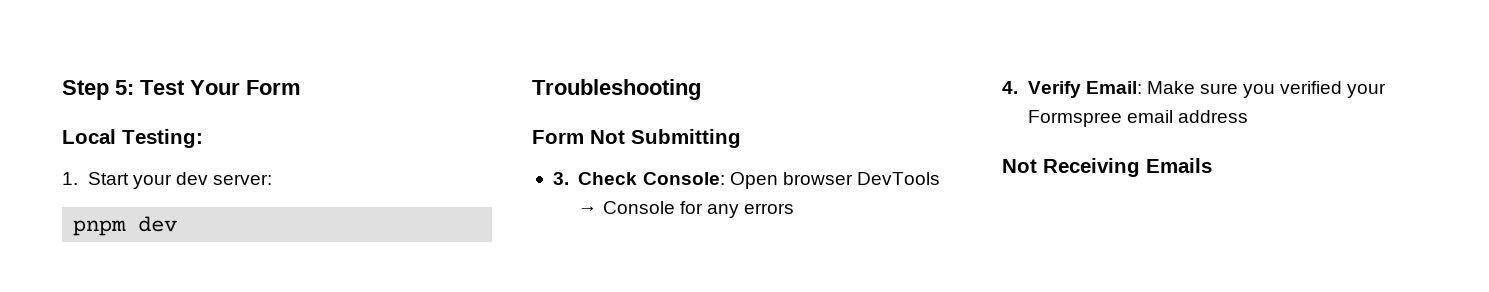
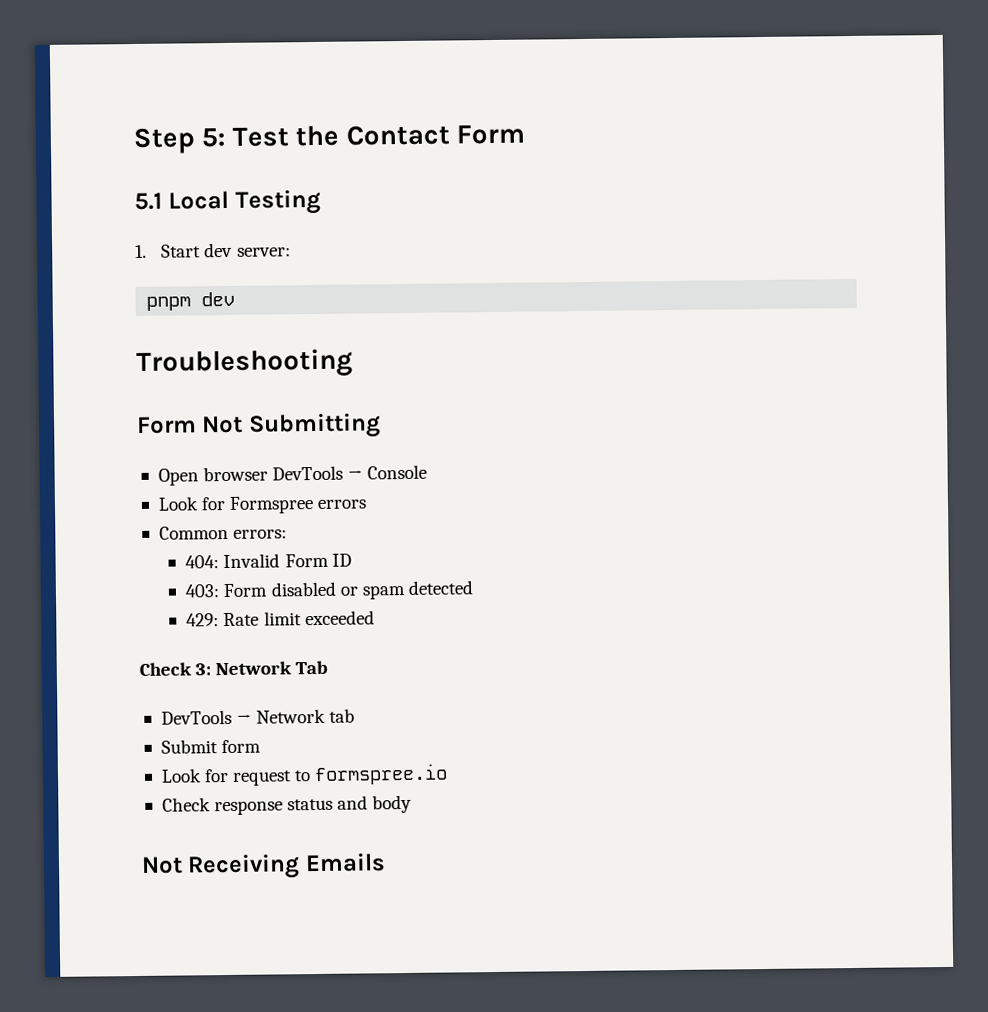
[190,80,240,95] Your -> [295,124,450,147] the Contact
[62,129,203,148] Local Testing: -> [134,188,321,215] 5.1 Local Testing
[132,174,172,189] your -> (202, 251) none
[552,172,725,185] 3. Check Console: -> (381, 425) none
[679,201,794,218] [1002,81,1387,98] [1027,110,1248,127] for any errors // 4. Verify Email: Make sure you verified your Formspree email address -> [157,496,368,514] [158,525,288,540] [185,553,352,569] [185,580,473,600] [186,610,375,627] [139,660,329,676] [160,708,356,725] [160,739,262,754] [160,763,449,786] [161,794,413,816] // Look for Formspree errors // Common errors: // 404: Invalid Form ID // 403: Form disabled or spam detected // 429: Rate limit exceeded // Check 3: Network Tab // DevTools → Network tab // Submit form // Look for request to formspree.io // Check response status and body

